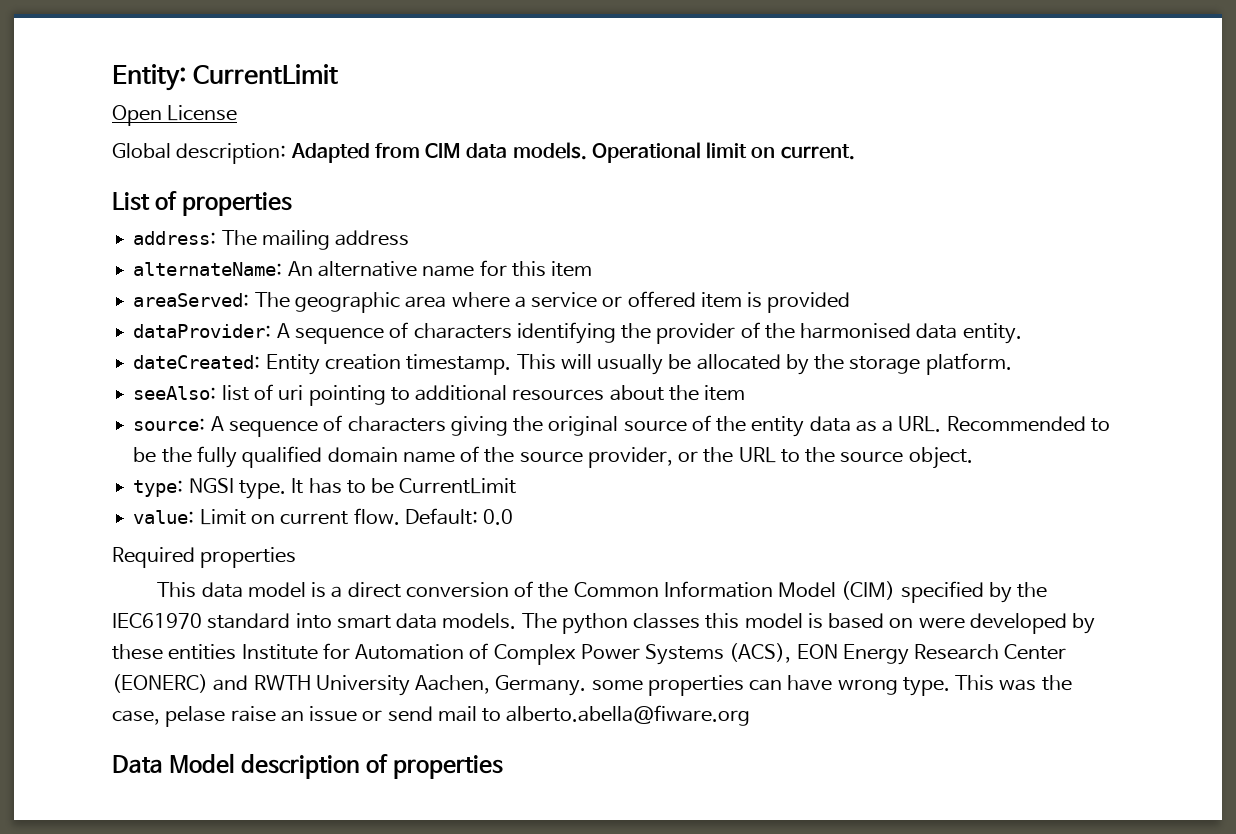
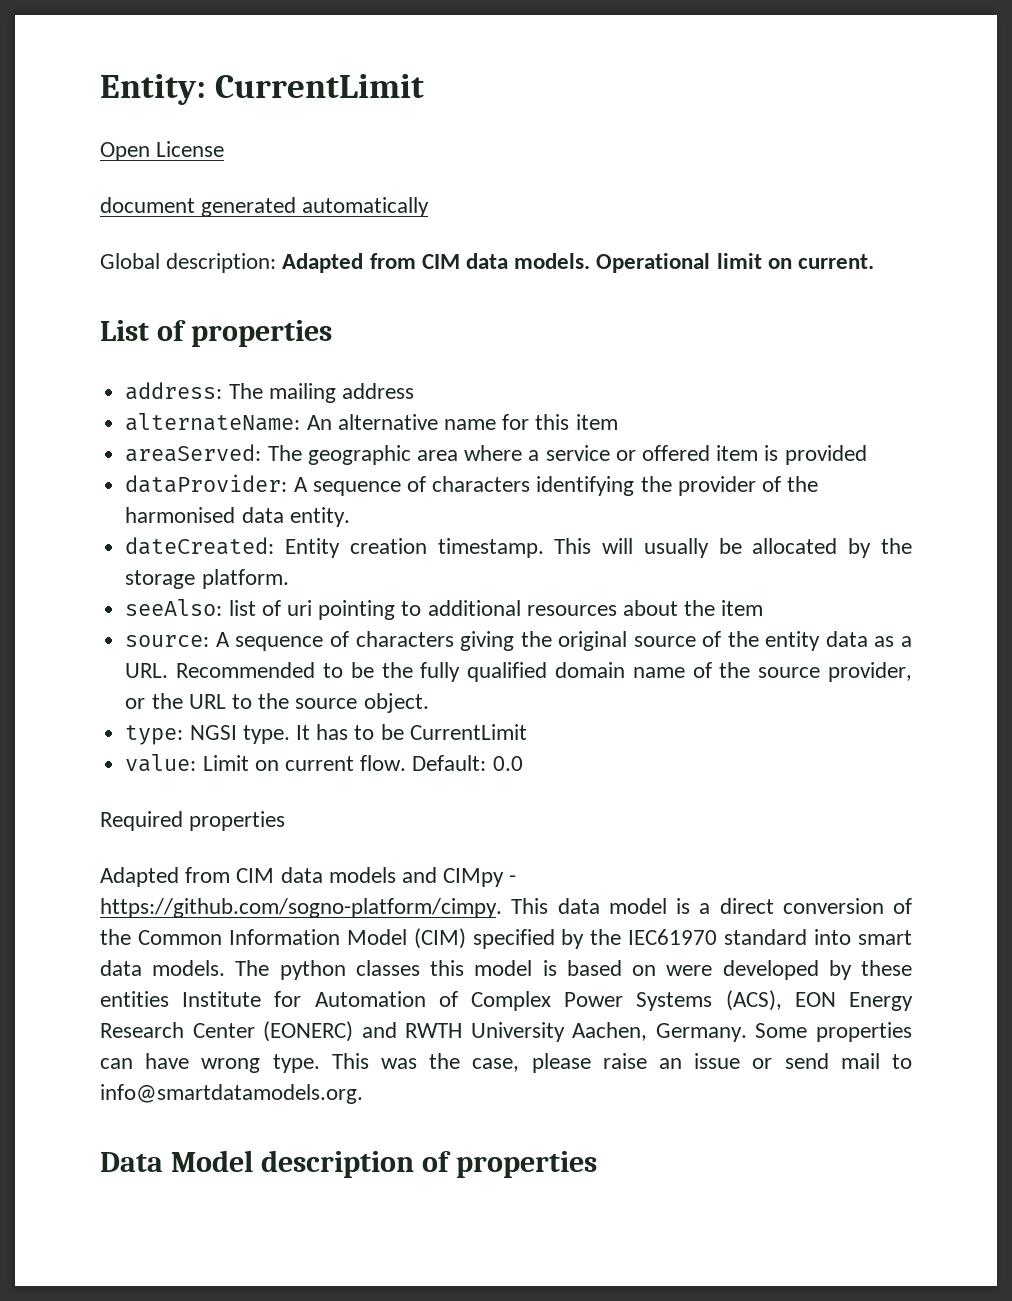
(238, 113) none -> [100,197,430,217] // document generated automatically
(297, 557) none -> [100,867,517,887] [100,898,502,918] Adapted from CIM data models and CIMpy - https://github.com/sogno-platform/cimpy.
[591,680,643,691] some -> [755,1023,808,1038] Some
[165,706,226,727] pelase -> [531,1053,591,1073] please
[506,705,751,726] alberto.abella@fiware.org -> [100,1084,363,1104] info@smartdatamodels.org.

